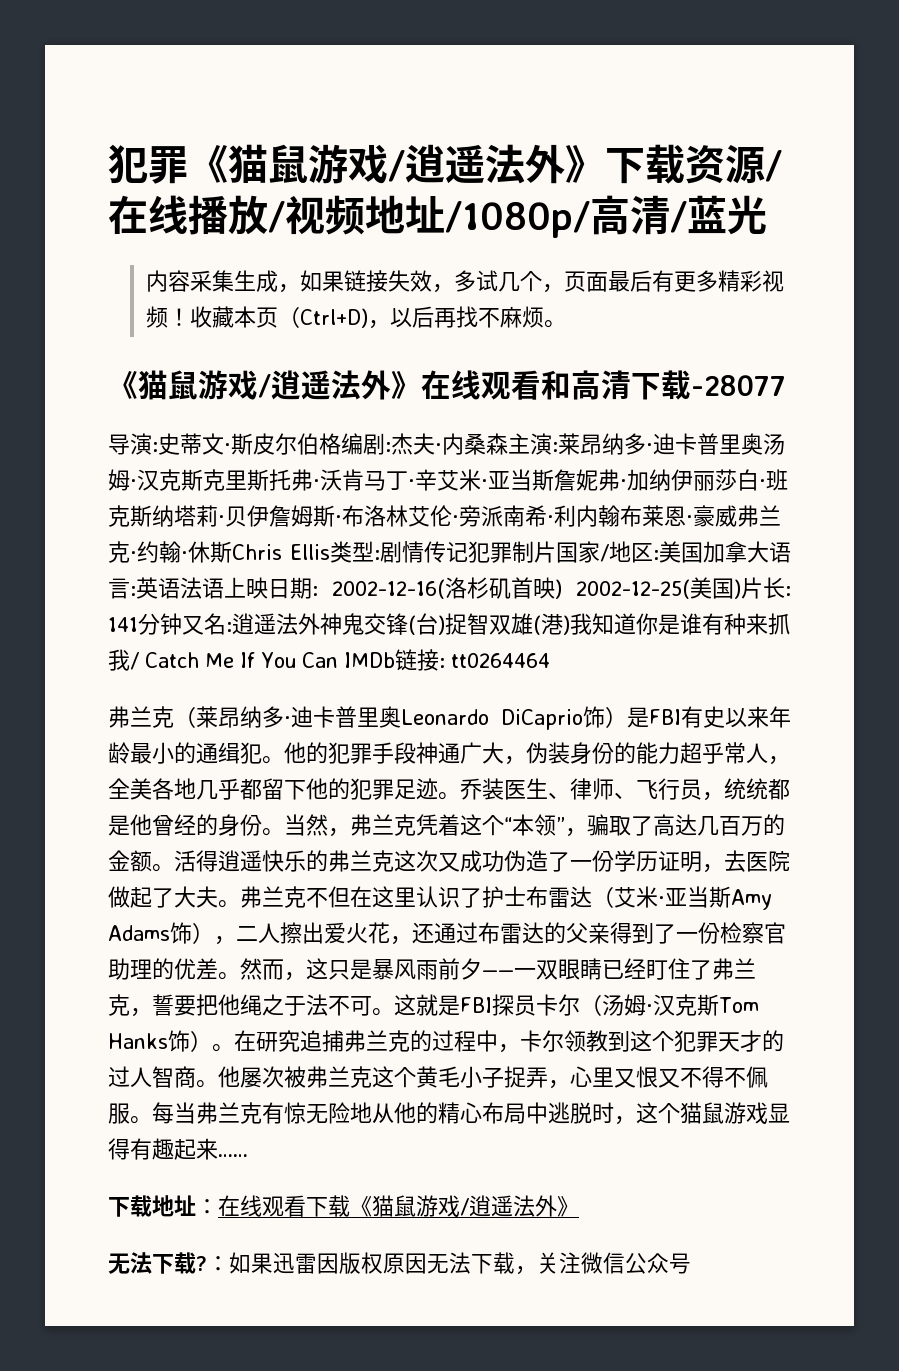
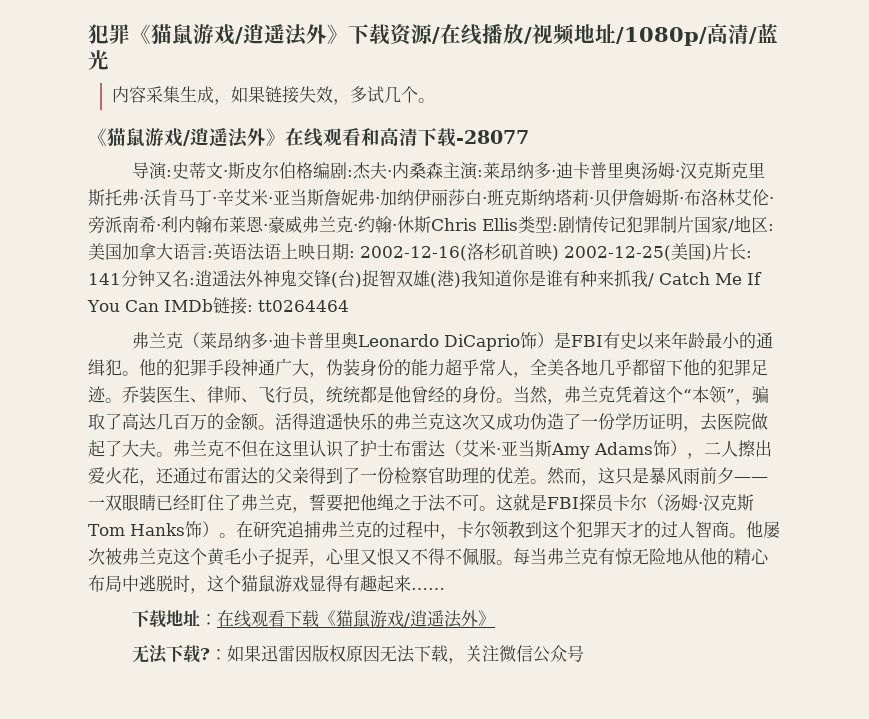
[541,270,784,293] [145,306,544,329] ，页面最后有更多精彩视频！收藏本页（Ctrl+D)，以后再找不麻烦 -> (418, 94) none

